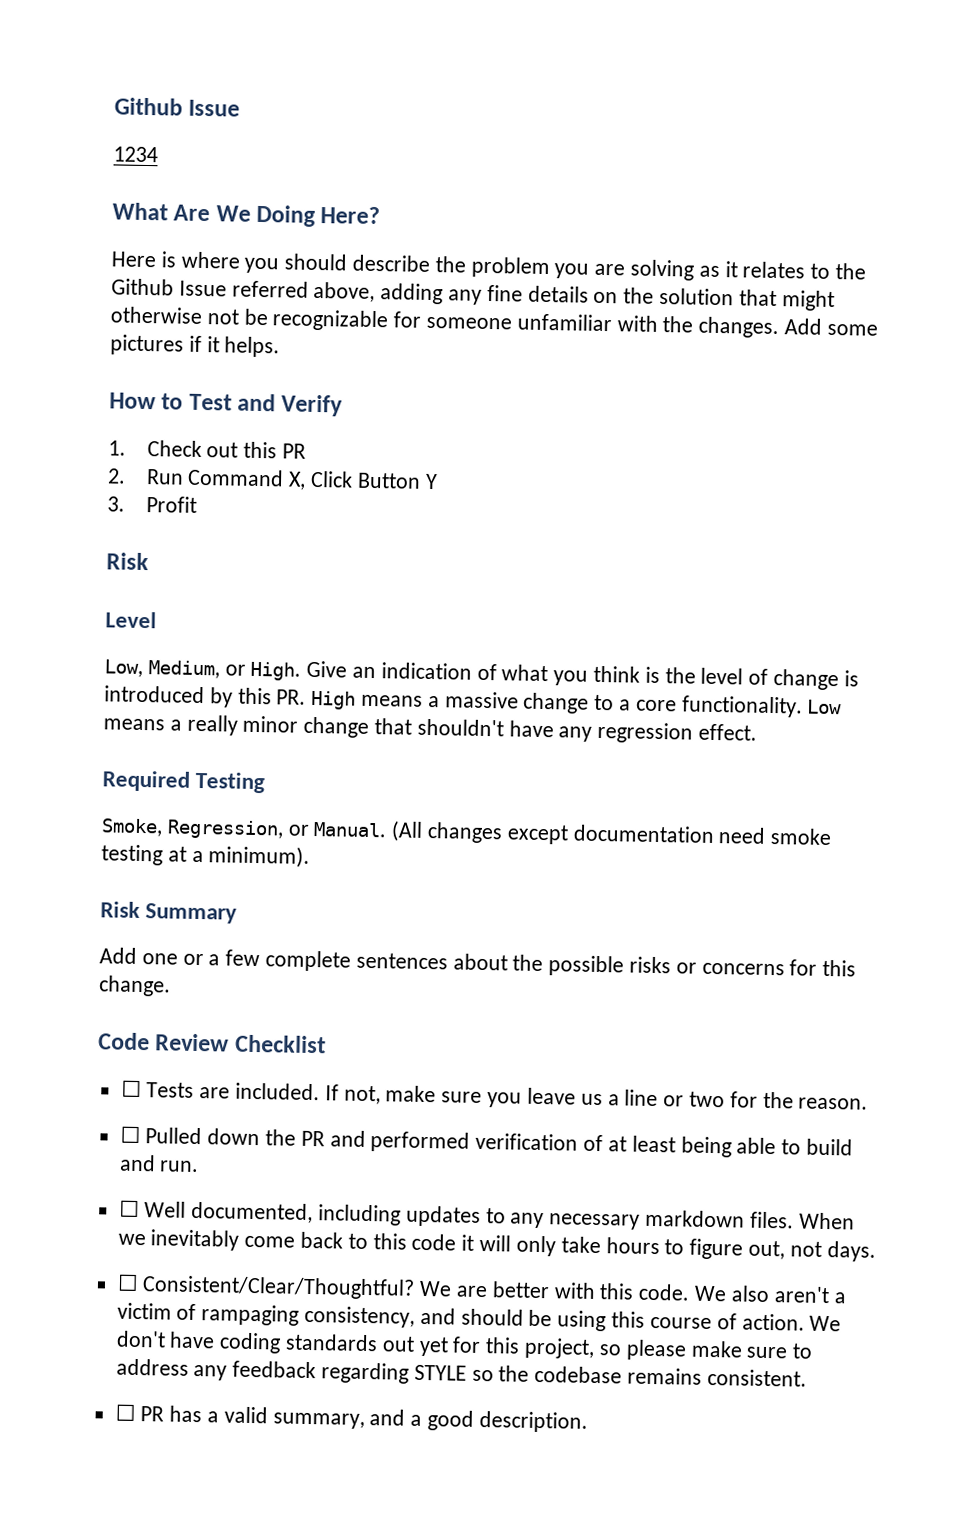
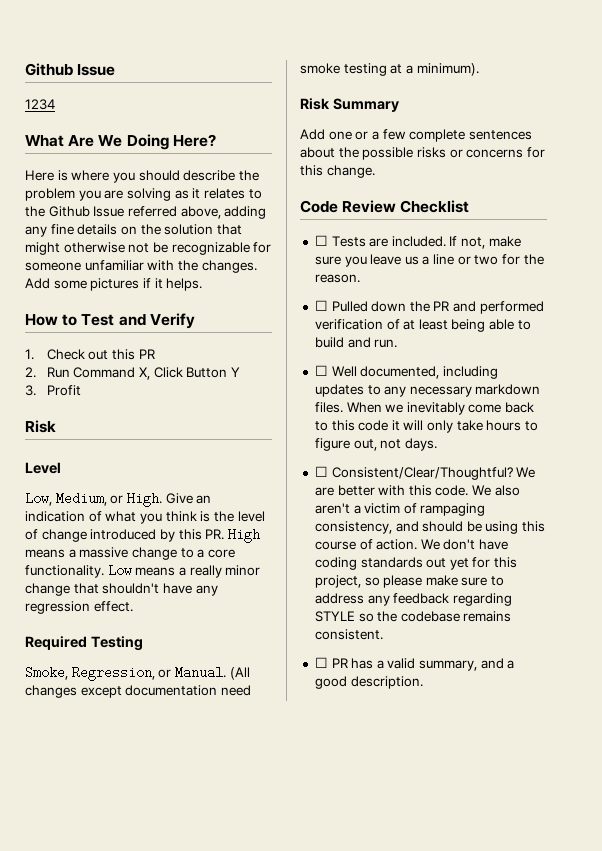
[843,670,859,687] is -> (87, 535) none

